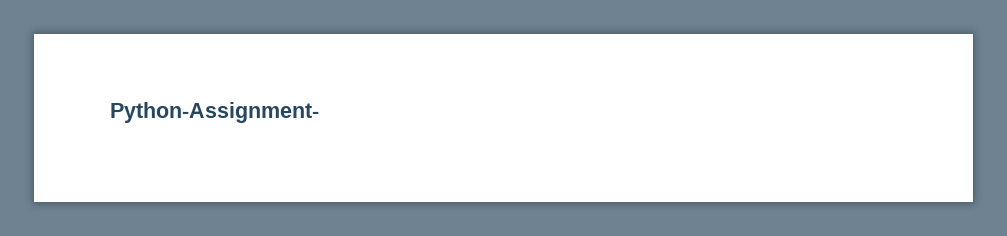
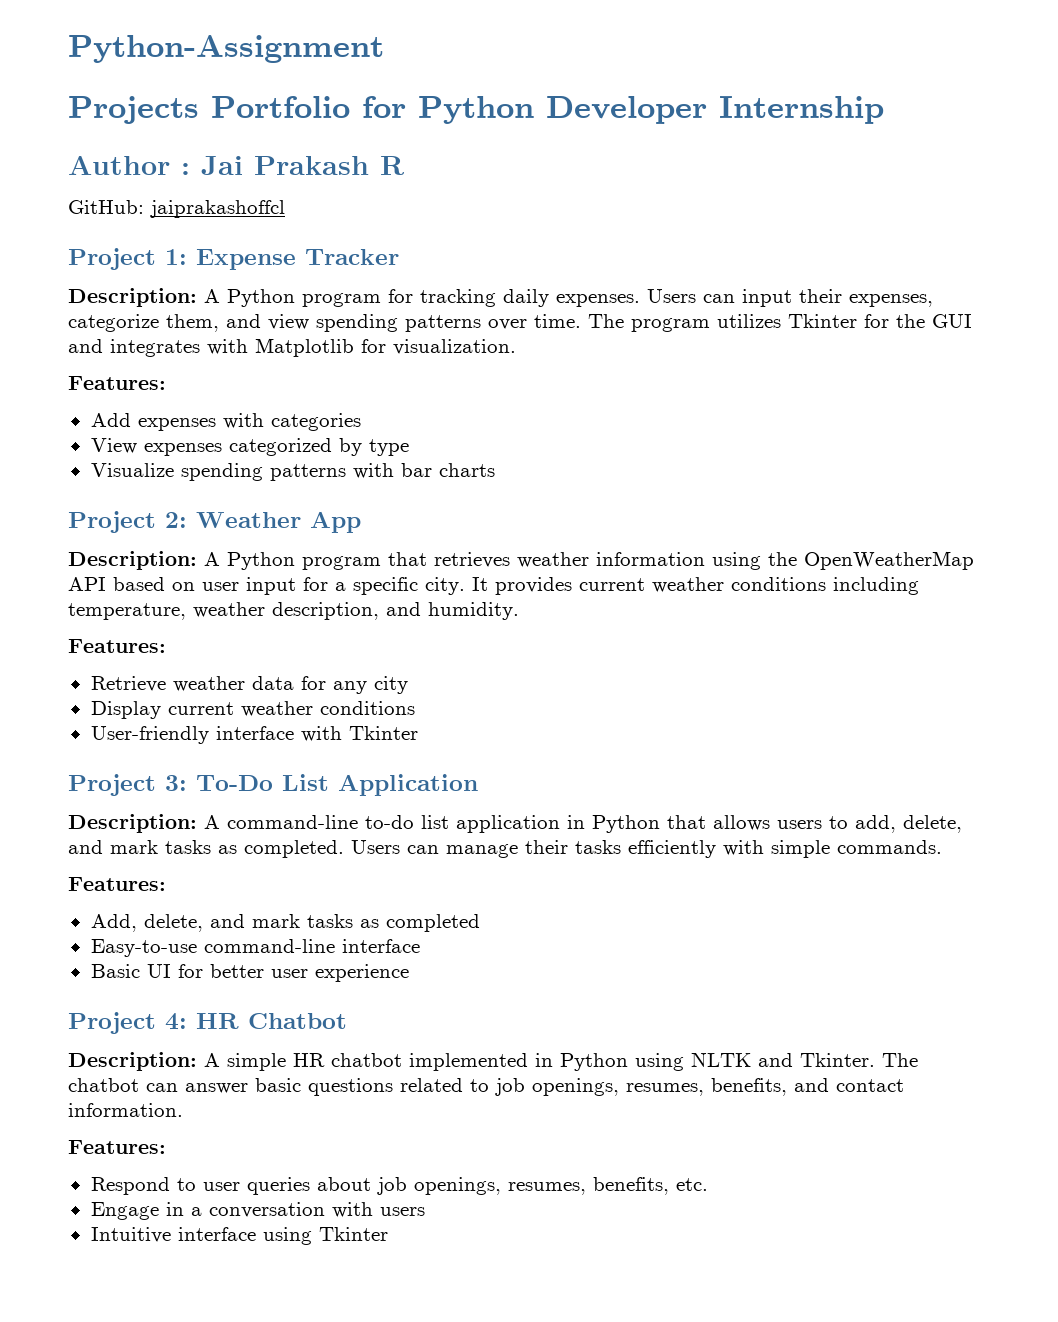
[110,102,319,123] Python-Assignment- -> [68,35,384,63] [68,96,884,124] [68,156,405,175] [68,200,285,218] [68,248,399,270] [68,288,933,307] [68,314,972,332] [68,338,516,357] [68,376,166,390] [90,413,361,431] [90,438,409,456] [90,463,495,481] [68,511,361,533] [68,551,974,570] [68,577,919,595] [68,602,519,620] [68,639,166,653] [90,676,408,694] [90,701,415,719] [90,726,418,744] [68,774,478,796] [68,814,962,833] [68,840,942,858] [68,877,166,891] [90,914,480,932] [90,939,420,957] [90,964,409,982] [68,1012,347,1034] [68,1052,918,1071] [68,1078,904,1096] [68,1103,183,1117] [68,1140,166,1154] [90,1177,708,1195] [90,1202,425,1220] [90,1227,388,1245] Python-Assignment // Projects Portfolio for Python Developer Internship // Author : Jai Prakash R // GitHub: jaiprakashoffcl // Project 1: Expense Tracker // Description: A Python program for tracking daily expenses. Users can input their expenses, categorize them, and view spending patterns over time. The program utilizes Tkinter for the GUI and integrates with Matplotlib for visualization. // Features: // Add expenses with categories // View expenses categorized by type // Visualize spending patterns with bar charts // Project 2: Weather App // Description: A Python program that retrieves weather information using the OpenWeatherMap API based on user input for a specific city. It provides current weather conditions including temperature, weather description, and humidity. // Features: // Retrieve weather data for any city // Display current weather conditions // User-friendly interface with Tkinter // Project 3: To-Do List Application // Description: A command-line to-do list application in Python that allows users to add, delete, and mark tasks as completed. Users can manage their tasks efficiently with simple commands. // Features: // Add, delete, and mark tasks as completed // Easy-to-use command-line interface // Basic UI for better user experience // Project 4: HR Chatbot // Description: A simple HR chatbot implemented in Python using NLTK and Tkinter. The chatbot can answer basic questions related to job openings, resumes, benefits, and contact information. // Features: // Respond to user queries about job openings, resumes, benefits, etc. // Engage in a conversation with users // Intuitive interface using Tkinter

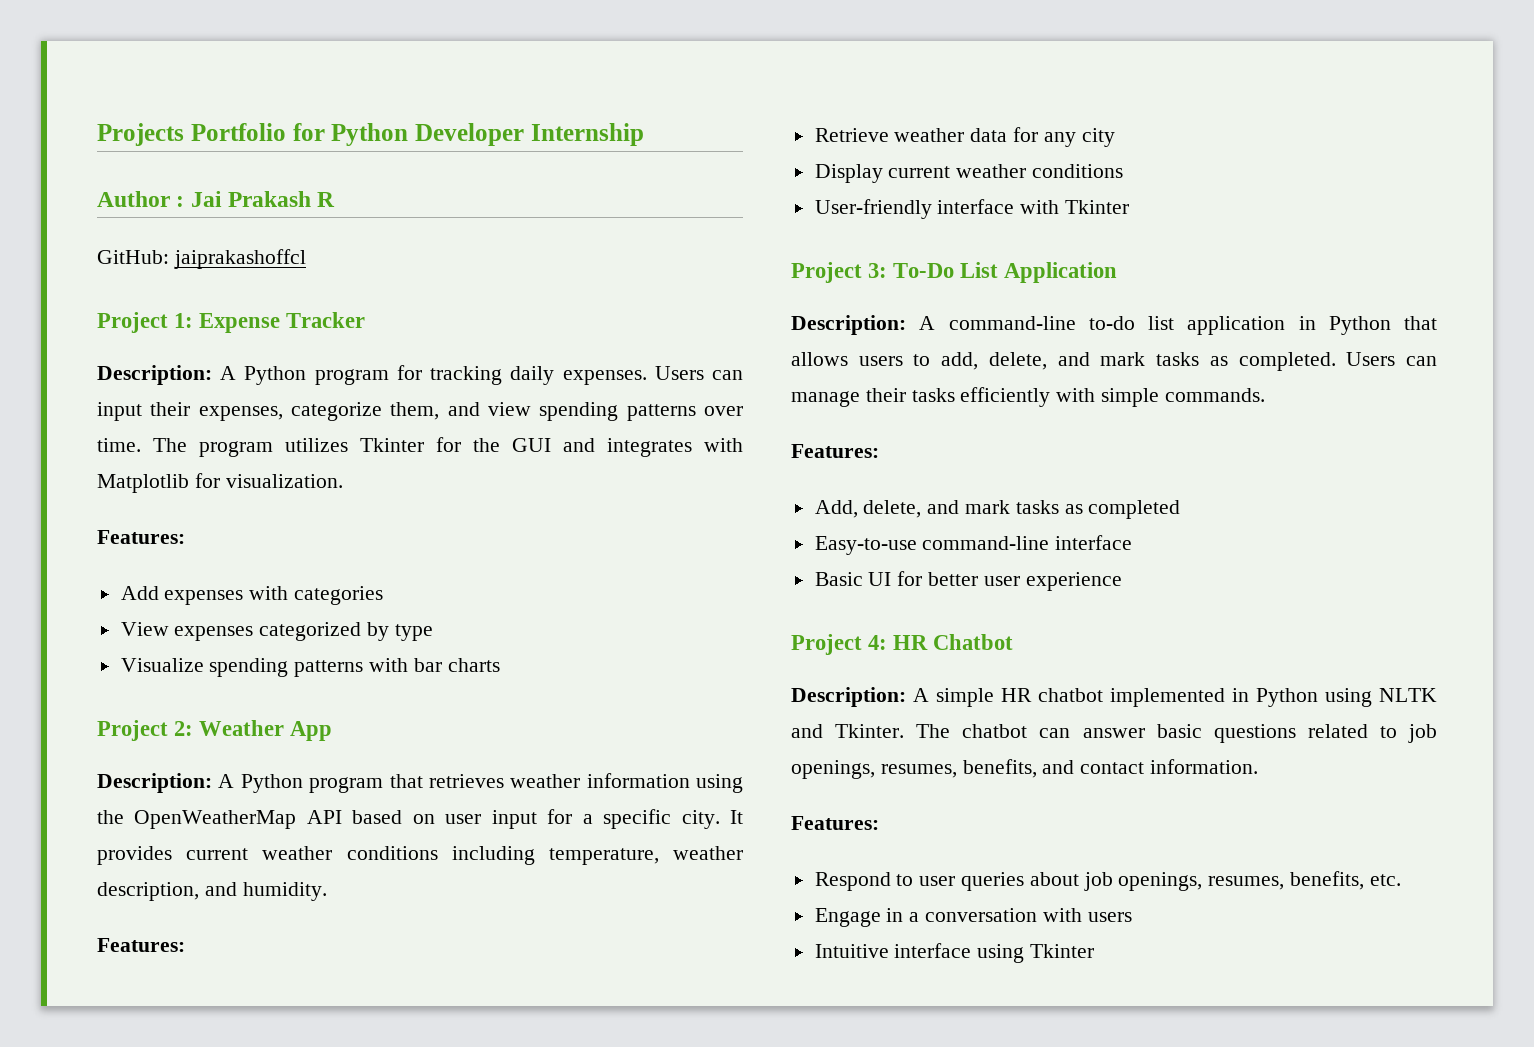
[68,35,384,63] Python-Assignment // -> (97, 134) none

